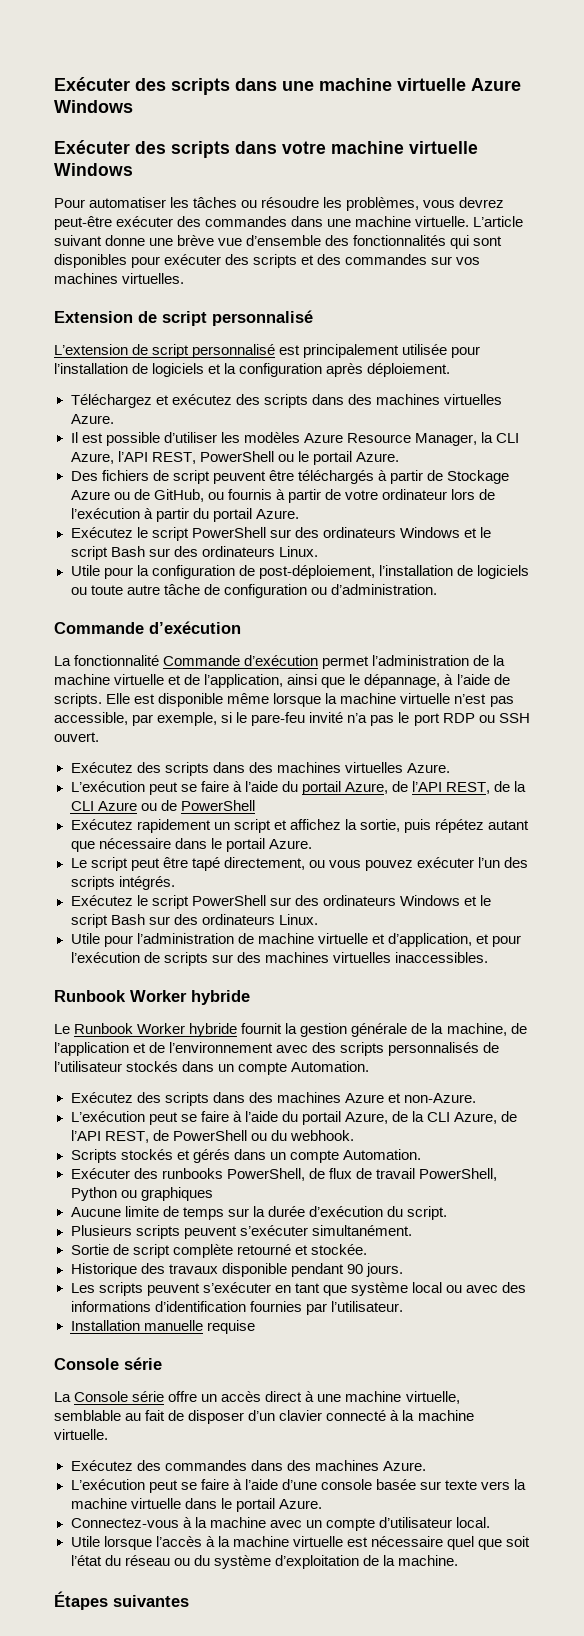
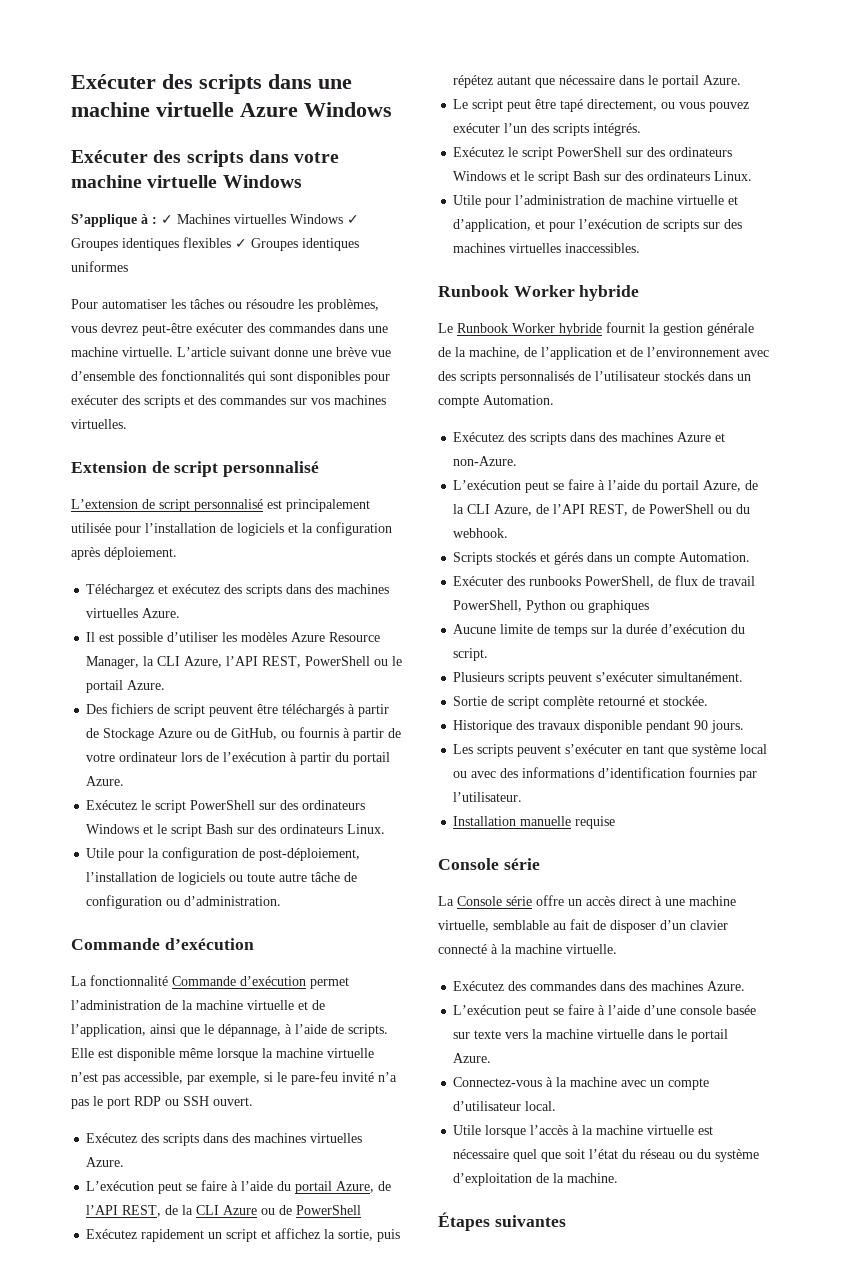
(133, 169) none -> [71,214,359,227] [71,237,359,251] [71,261,128,272] // S’applique à : ✓ Machines virtuelles Windows ✓ Groupes identiques flexibles ✓ Groupes identiques uniformes

